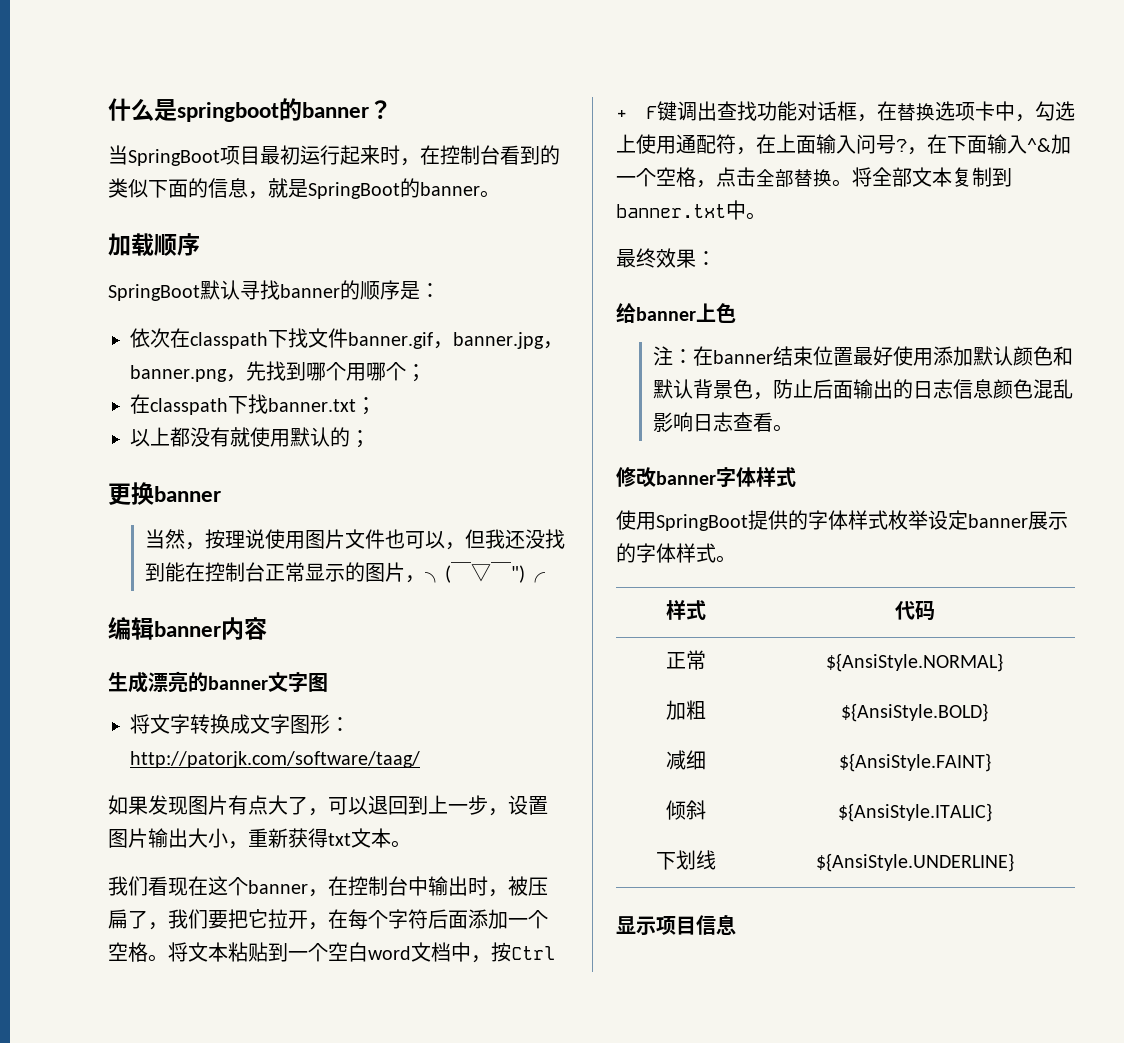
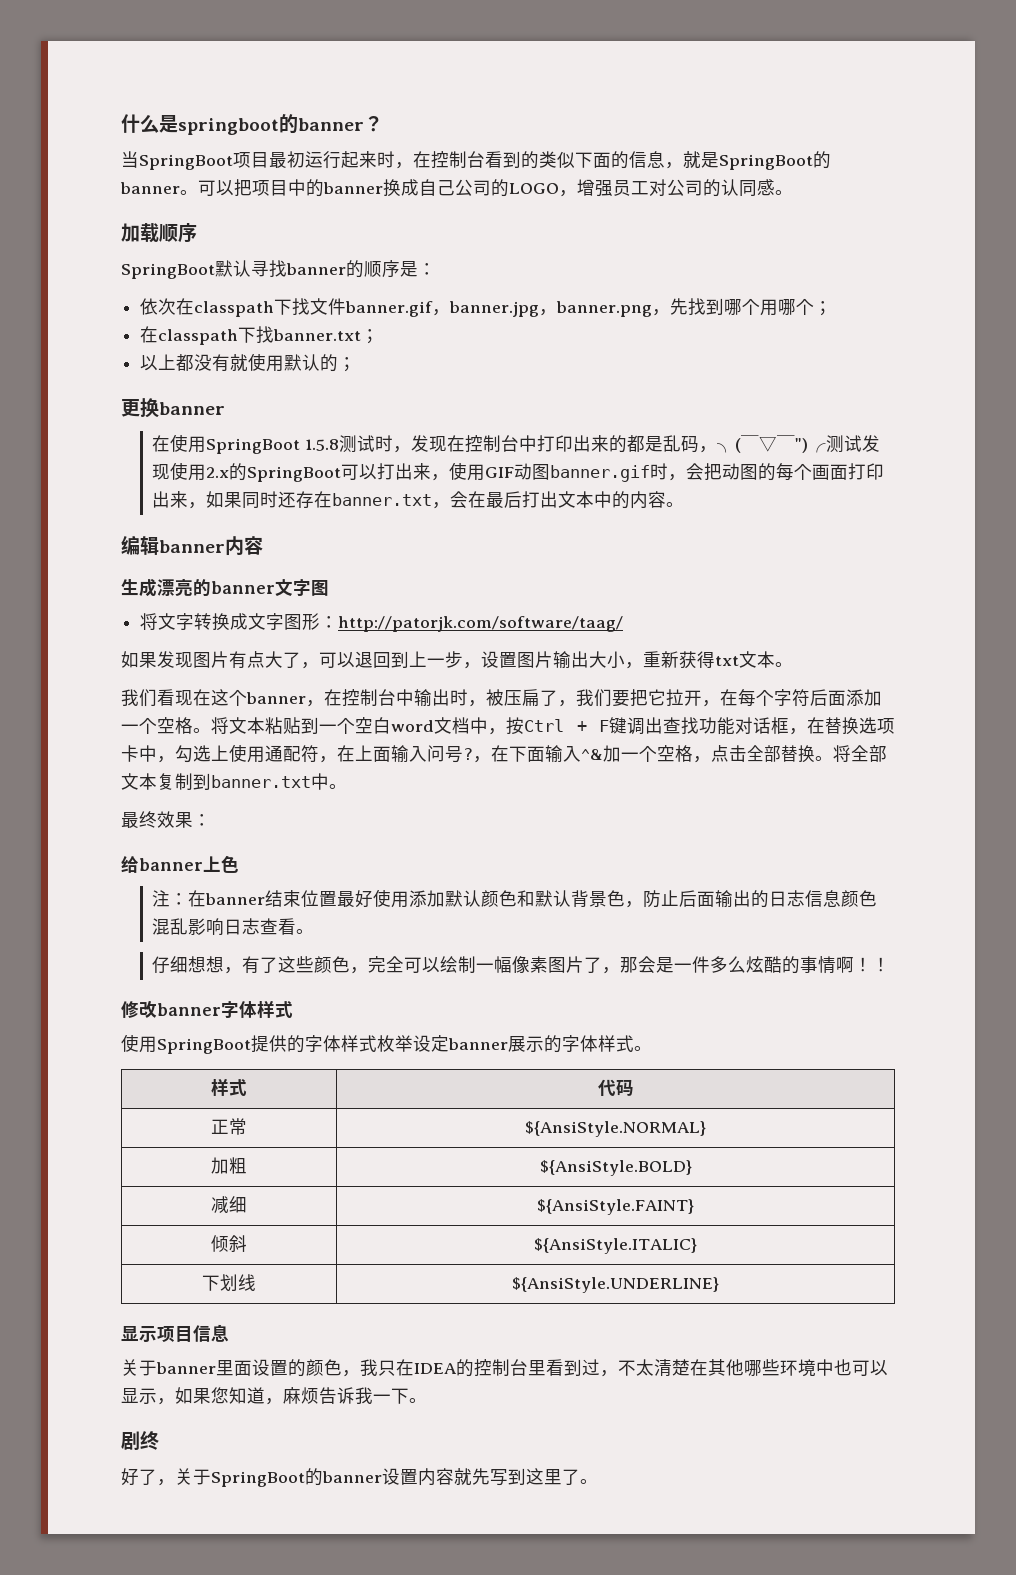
(500, 194) none -> [198,179,793,197] 可以把项目中的banner换成自己公司的LOGO，增强员工对公司的认同感。
[144,529,565,550] [144,562,405,582] 当然，按理说使用图片文件也可以，但我还没找到能在控制台正常显示的图片 -> [152,434,700,454] 在使用SpringBoot 1.5.8测试时，发现在控制台中打印出来的都是乱码
(545, 574) none -> [826,435,881,453] [152,462,885,482] [152,491,685,509] 测试发现使用2.x的SpringBoot可以打出来，使用GIF动图banner.gif时，会把动图的每个画面打印出来，如果同时还存在banner.txt，会在最后打出文本中的内容。
(793, 428) none -> [152,956,891,974] // 仔细想想，有了这些颜色，完全可以绘制一幅像素图片了，那会是一件多么炫酷的事情啊！！
(736, 924) none -> [121,1359,888,1377] [121,1387,427,1405] [121,1431,159,1450] [121,1468,598,1487] // 关于banner里面设置的颜色，我只在IDEA的控制台里看到过，不太清楚在其他哪些环境中也可以显示，如果您知道，麻烦告诉我一下。 // 剧终 // 好了，关于SpringBoot的banner设置内容就先写到这里了。

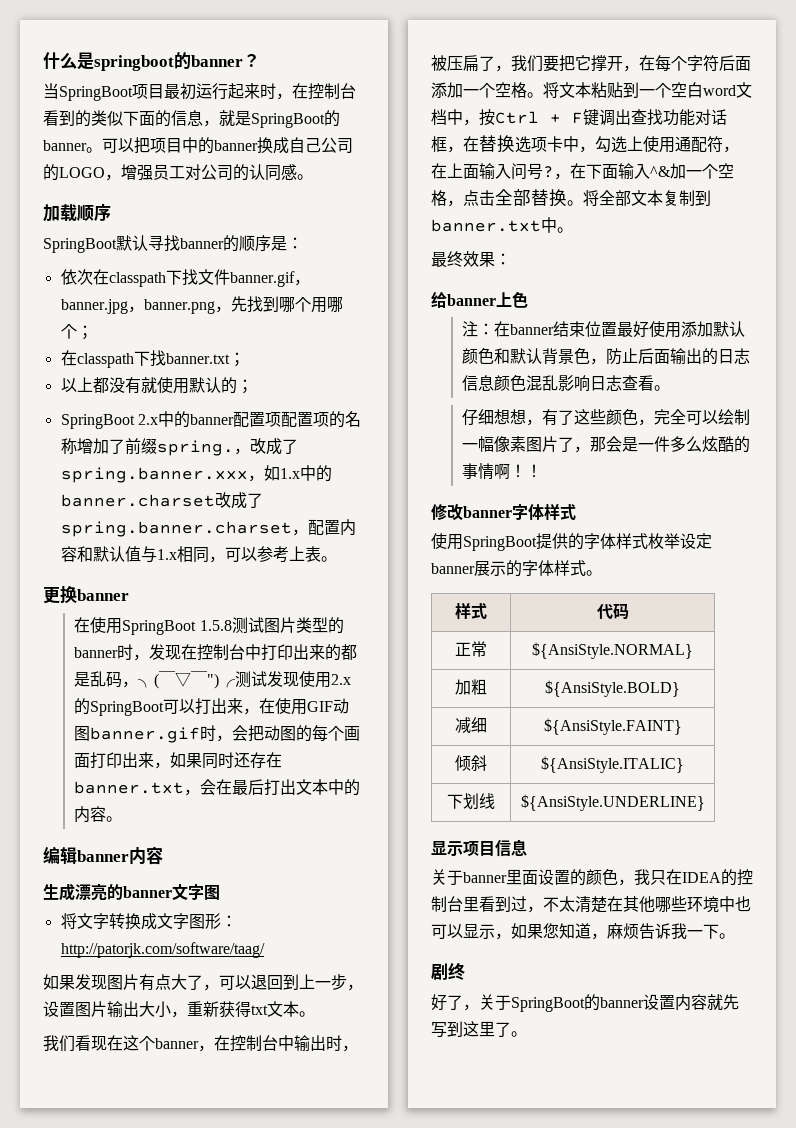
(357, 364) none -> [60,411,361,429] [60,438,298,456] [60,465,332,483] [60,492,263,509] [60,519,356,537] [60,546,337,563] // SpringBoot 2.x中的banner配置项配置项的名称增加了前缀spring.，改成了spring.banner.xxx，如1.x中的banner.charset改成了spring.banner.charset，配置内容和默认值与1.x相同，可以参考上表。
(376, 443) none -> [263,617,344,634] [74,647,119,658] 图片类型的banner
(450, 477) none -> [259,698,276,714] 在
[666,689,684,707] 拉 -> [591,55,607,71] 撑

